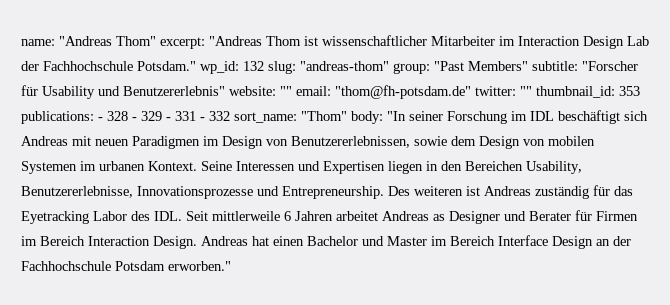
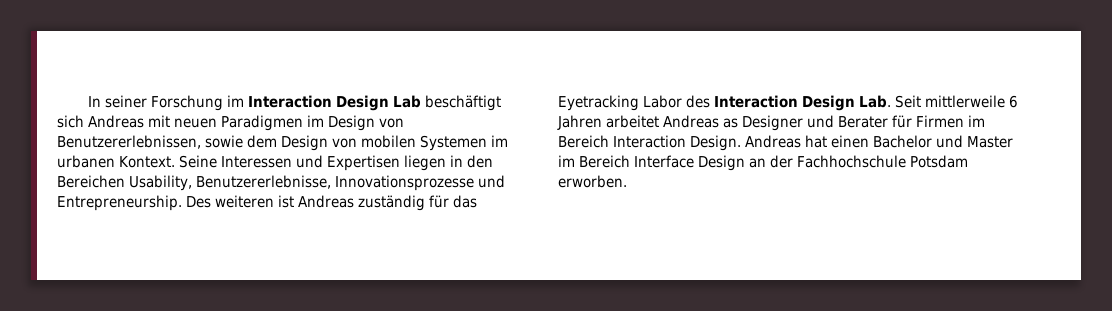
[21,35,649,49] [21,61,638,74] [21,85,640,99] [21,111,554,124] name: "Andreas Thom" excerpt: "Andreas Thom ist wissenschaftlicher Mitarbeiter im Interaction Design Lab der Fachhochschule Potsdam." wp_id: 132 slug: "andreas-thom" group: "Past Members" subtitle: "Forscher für Usability und Benutzererlebnis" website: "" email: "thom@fh-potsdam.de" twitter: "" thumbnail_id: 353 publications: - 328 - 329 - 331 - 332 sort_name: "Thom" body: "In seiner Forschung im IDL -> [87,95,421,111] In seiner Forschung im Interaction Design Lab
[154,211,182,221] IDL. -> [714,95,892,111] Interaction Design Lab.
[168,261,231,271] erworben." -> [558,175,627,188] erworben.

